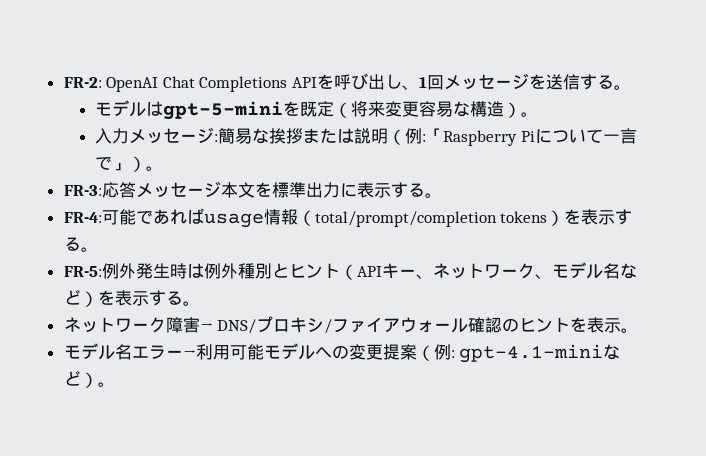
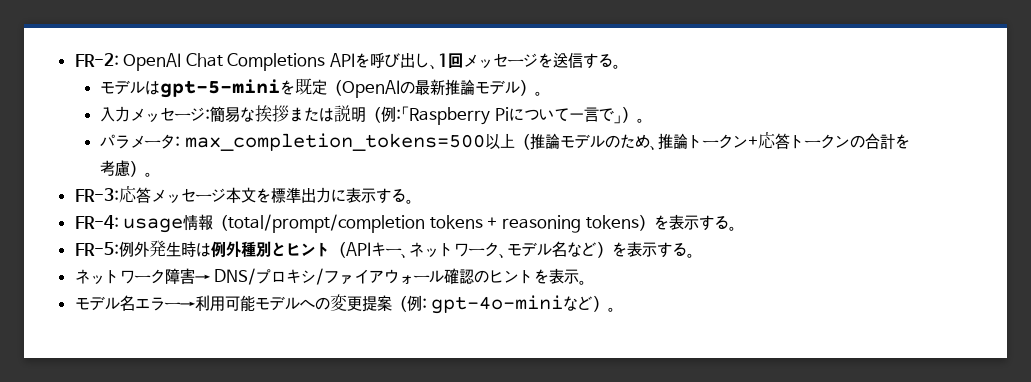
[351,101,505,117] 将来変更容易な構造 -> [342,79,521,98] OpenAIの最新推論モデル
(164, 168) none -> [100,132,910,151] [100,160,154,177] // パラメータ: max_completion_tokens=500以上（推論モデルのため、推論トークン+応答トークンの合計を考慮）。
[101,208,204,225] 可能であれば -> (119, 222) none
(548, 217) none -> [487,215,639,233] + reasoning tokens
[459,344,604,363] gpt-4.1-mini -> [431,295,564,314] gpt-4o-mini

